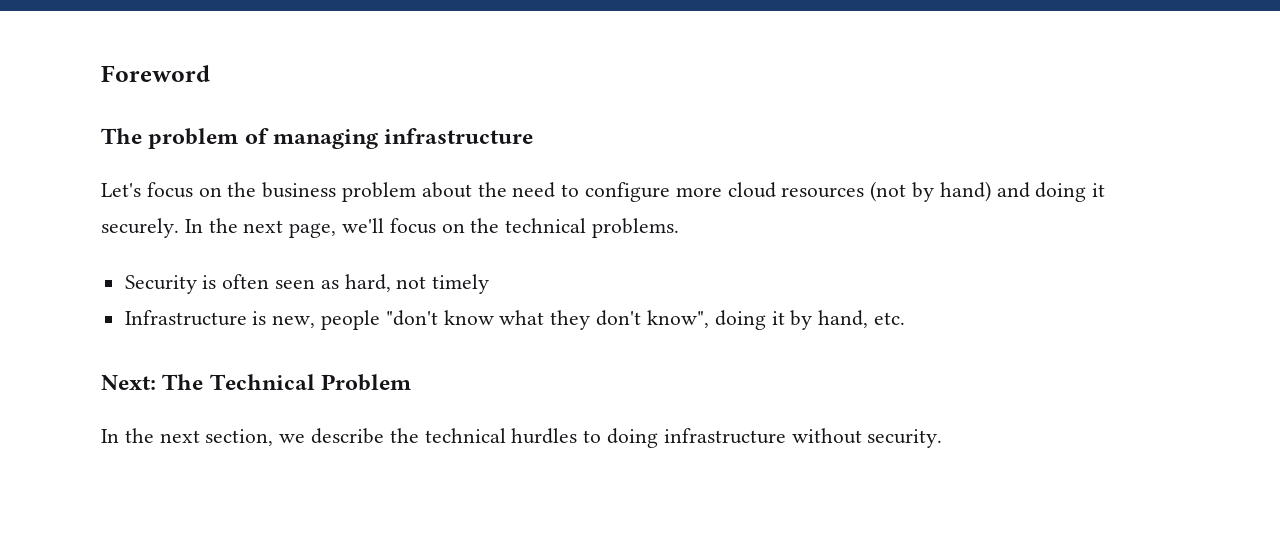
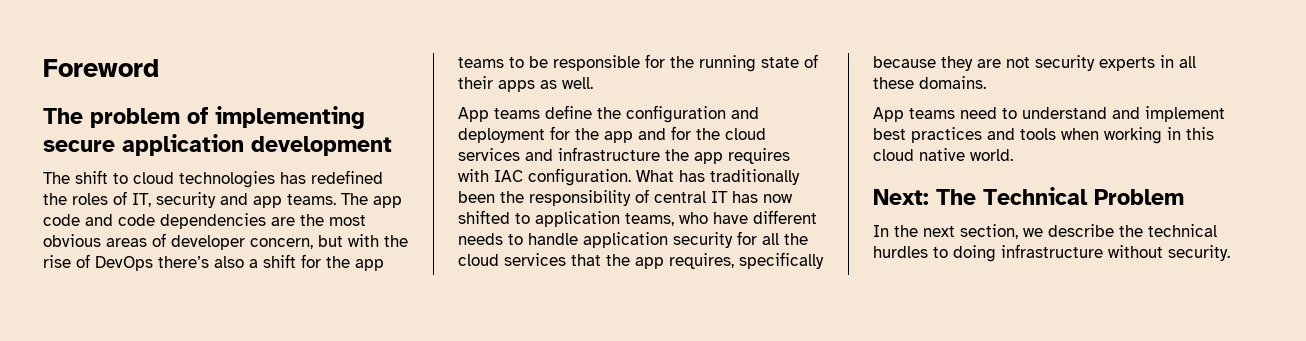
[273,128,534,149] [101,181,1106,202] [101,218,680,238] [124,274,490,294] [124,310,905,330] managing infrastructure // Let's focus on the business problem about the need to configure more cloud resources (not by hand) and doing it securely. In the next page, we'll focus on the technical problems. // Security is often seen as hard, not timely // Infrastructure is new, people "don't know what they don't know", doing it by hand, etc. -> [215,106,365,129] [43,134,392,156] [43,170,383,188] [43,191,402,208] [43,213,366,229] [43,233,408,250] [43,254,384,271] [458,54,818,72] [458,76,593,92] [458,105,759,123] [458,126,766,143] [458,147,790,164] [458,168,800,186] [458,189,793,206] [458,210,817,227] [458,231,808,248] [458,252,824,269] [873,55,1196,71] [873,76,986,89] [873,106,1225,122] [873,127,1214,144] [873,148,1013,161] implementing secure application development // The shift to cloud technologies has redefined the roles of IT, security and app teams. The app code and code dependencies are the most obvious areas of developer concern, but with the rise of DevOps there’s also a shift for the app teams to be responsible for the running state of their apps as well. // App teams define the configuration and deployment for the app and for the cloud services and infrastructure the app requires with IAC configuration. What has traditionally been the responsibility of central IT has now shifted to application teams, who have different needs to handle application security for all the cloud services that the app requires, specifically because they are not security experts in all these domains. // App teams need to understand and implement best practices and tools when working in this cloud native world.

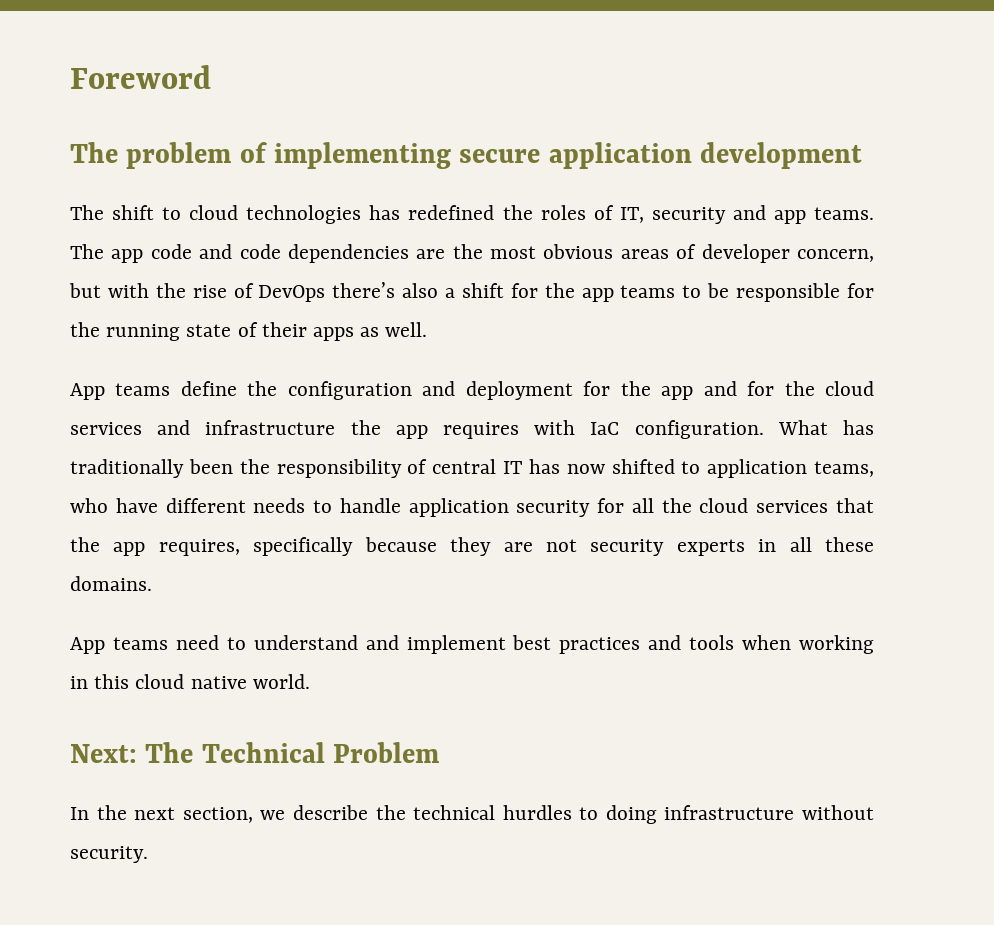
[494,170,523,182] IAC -> [590,422,620,435] IaC

